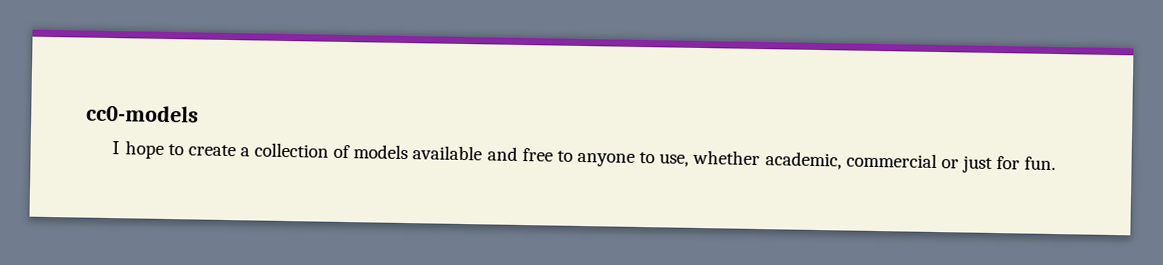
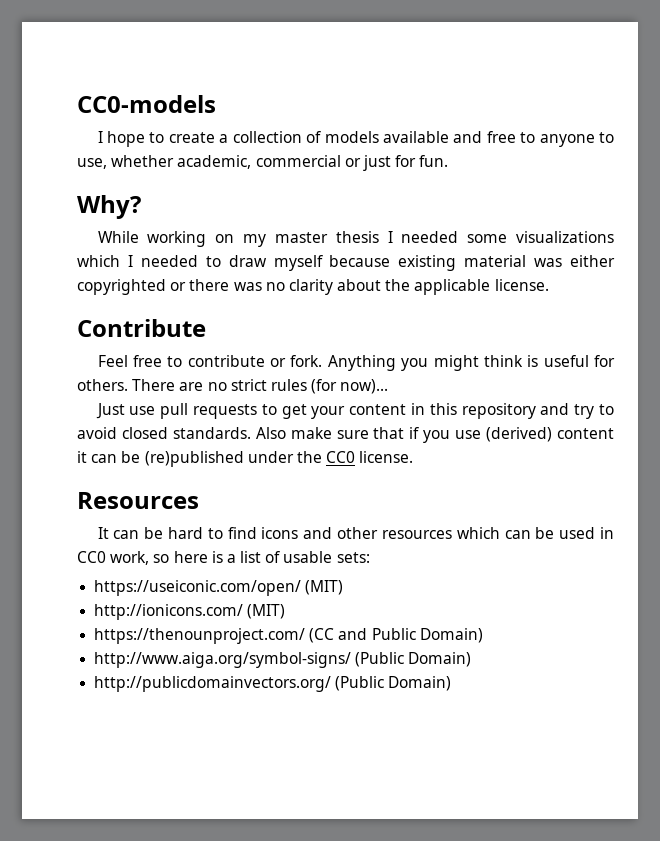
[86,104,199,123] cc0-models -> [77,95,216,113] CC0-models
(1057, 163) none -> [77,195,141,219] [97,231,614,247] [77,255,615,271] [77,279,549,295] [77,319,206,337] [97,355,615,371] [77,379,389,394] [95,403,614,419] [77,427,615,443] [77,451,414,467] [77,492,199,509] [97,527,614,539] [77,551,370,565] [94,580,344,596] [94,604,286,620] [94,628,483,644] [94,652,472,668] [94,676,452,692] // Why? // While working on my master thesis I needed some visualizations which I needed to draw myself because existing material was either copyrighted or there was no clarity about the applicable license. // Contribute // Feel free to contribute or fork. Anything you might think is useful for others. There are no strict rules (for now)... // Just use pull requests to get your content in this repository and try to avoid closed standards. Also make sure that if you use (derived) content it can be (re)published under the CC0 license. // Resources // It can be hard to find icons and other resources which can be used in CC0 work, so here is a list of usable sets: // https://useiconic.com/open/ (MIT) // http://ionicons.com/ (MIT) // https://thenounproject.com/ (CC and Public Domain) // http://www.aiga.org/symbol-signs/ (Public Domain) // http://publicdomainvectors.org/ (Public Domain)

